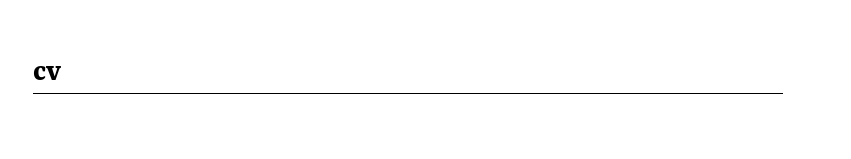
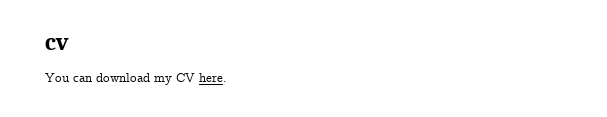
(61, 73) none -> [45,73,227,85] // You can download my CV here.

